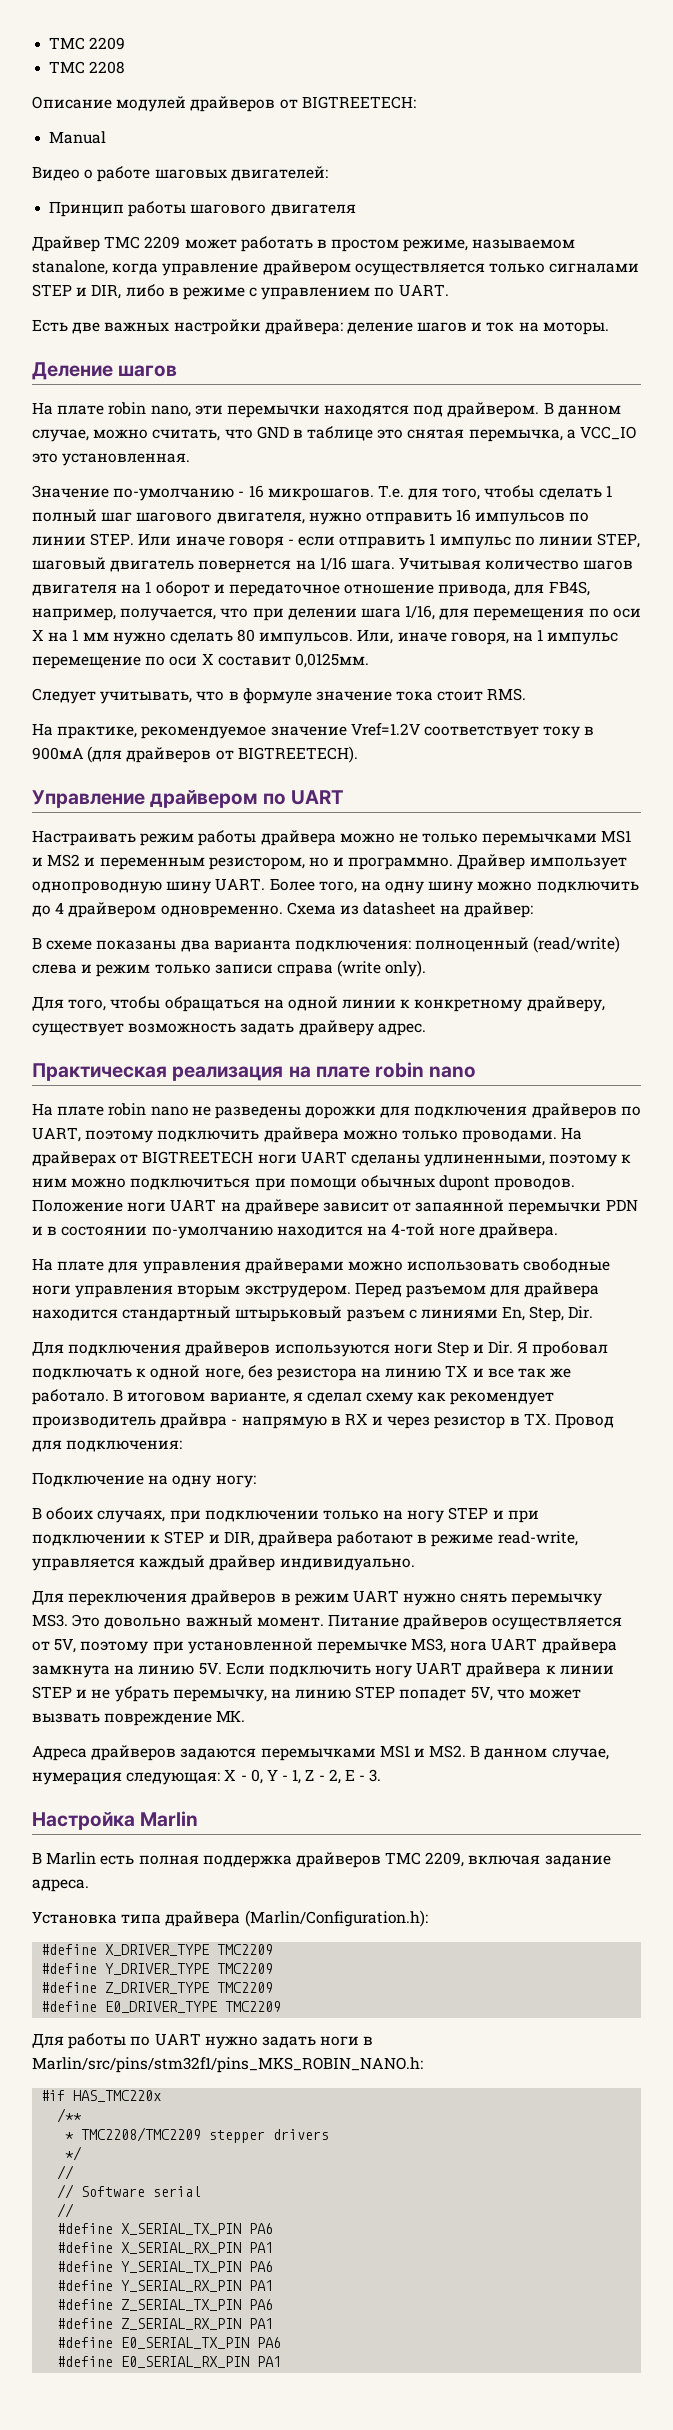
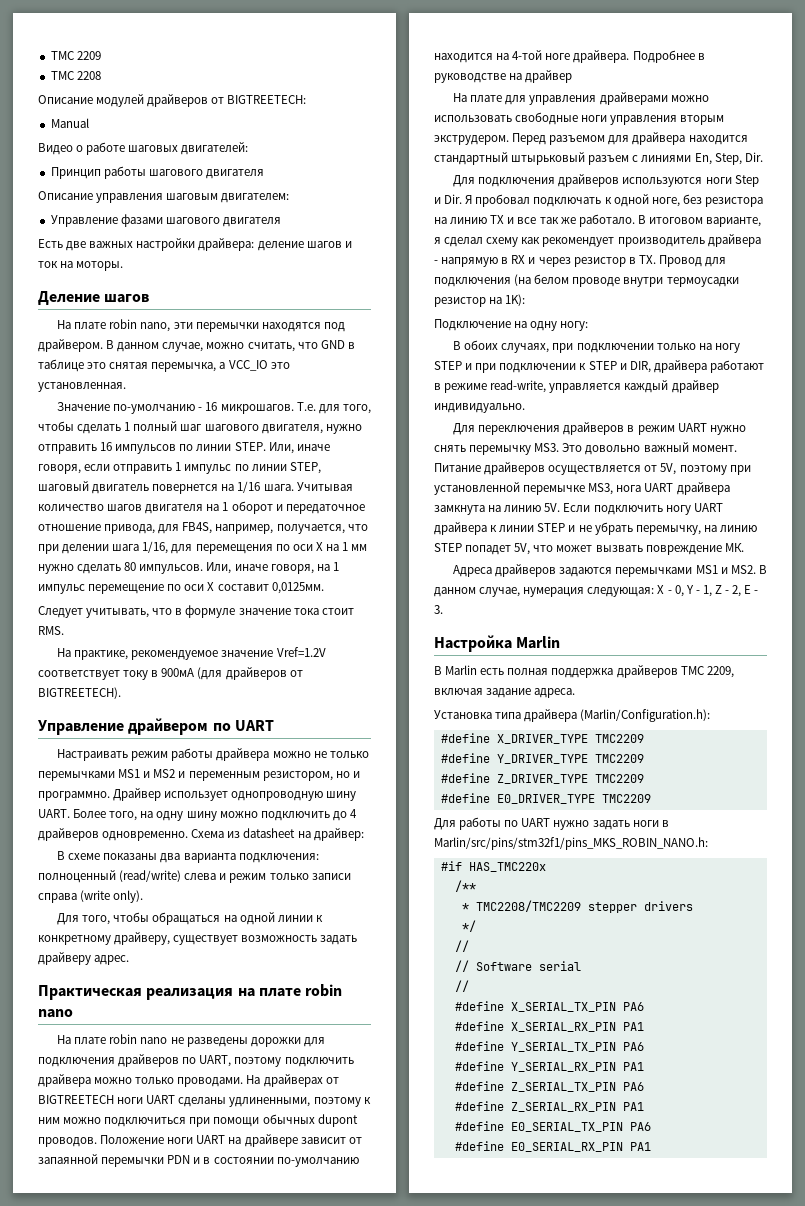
[32,236,576,252] [32,260,640,276] [32,284,449,300] Драйвер TMC 2209 может работать в простом режиме, называемом stanalone, когда управление драйвером осуществляется только сигналами STEP и DIR, либо в режиме с управлением по UART. -> [38,191,290,203] [50,214,281,227] Описание управления шаговым двигателем: // Управление фазами шагового двигателя
[138,533,294,549] Или иначе говоря - -> [268,442,330,454] [38,464,81,474] Или, иначе говоря,
[529,857,627,870] импользует -> [164,791,229,801] использует
[68,902,157,918] драйвером -> [38,828,99,841] драйверов
(559, 1231) none -> [632,50,705,63] [434,70,573,83] Подробнее в руководстве на драйвер
[160,1413,228,1429] драйвра -> [707,234,761,247] драйвера
[66,1440,183,1452] подключения: -> [434,274,739,287] [434,294,526,307] подключения (на белом проводе внутри термоусадки резистор на 1K):

